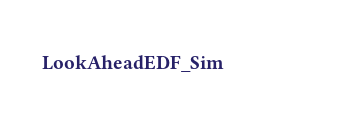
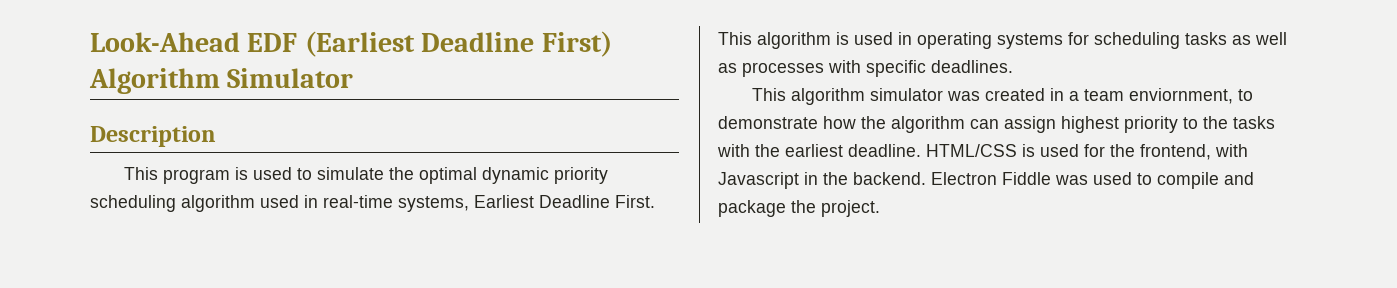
[42,55,224,72] LookAheadEDF_Sim -> [90,31,612,57] [89,68,354,94] [90,126,216,147] [123,167,608,184] [90,195,655,212] [718,32,1287,49] [718,60,1013,77] [751,88,1253,105] [718,116,1275,133] [717,144,1248,160] [718,172,1254,189] [718,200,880,217] Look-Ahead EDF (Earliest Deadline First) Algorithm Simulator // Description // This program is used to simulate the optimal dynamic priority scheduling algorithm used in real-time systems, Earliest Deadline First. This algorithm is used in operating systems for scheduling tasks as well as processes with specific deadlines. // This algorithm simulator was created in a team enviornment, to demonstrate how the algorithm can assign highest priority to the tasks with the earliest deadline. HTML/CSS is used for the frontend, with Javascript in the backend. Electron Fiddle was used to compile and package the project.

